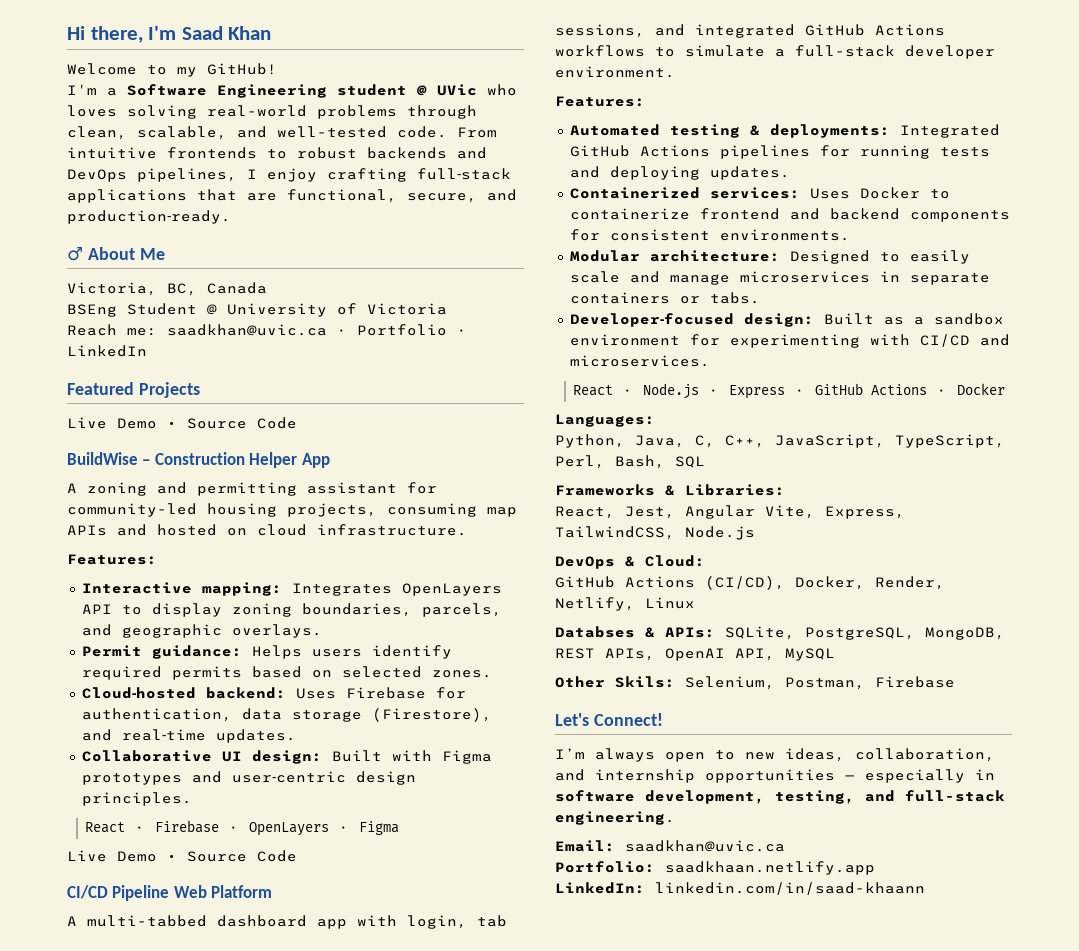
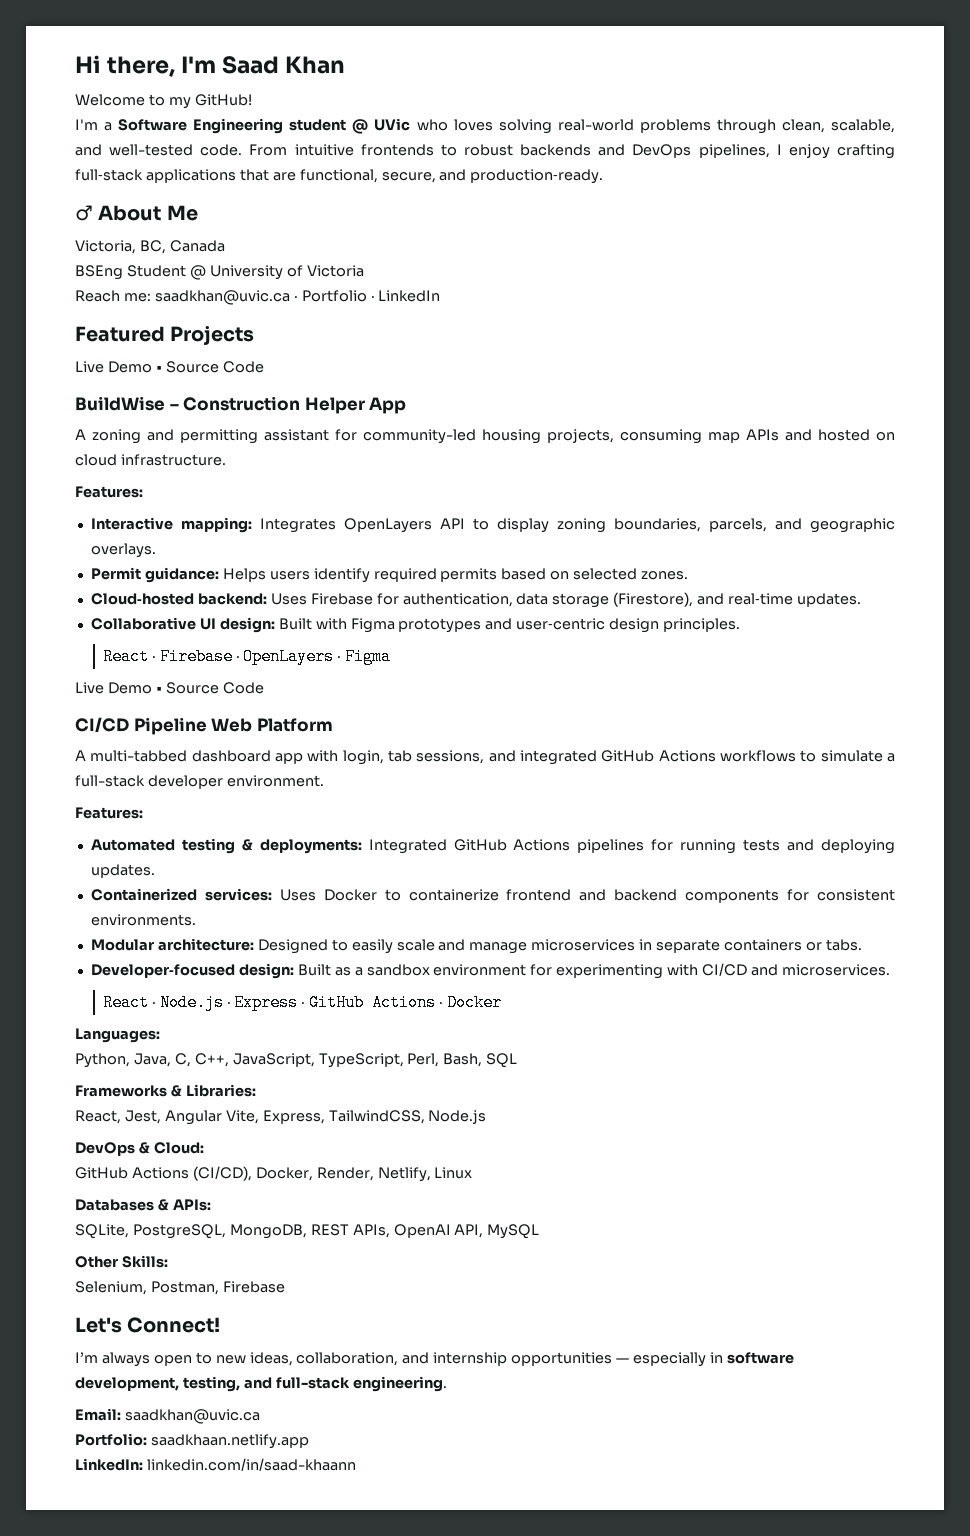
[555,626,635,638] Databses -> [75,1199,154,1211] Databases
(715, 632) none -> (211, 1205) //
[615,676,675,688] Skils: -> [121,1255,168,1268] Skills: //

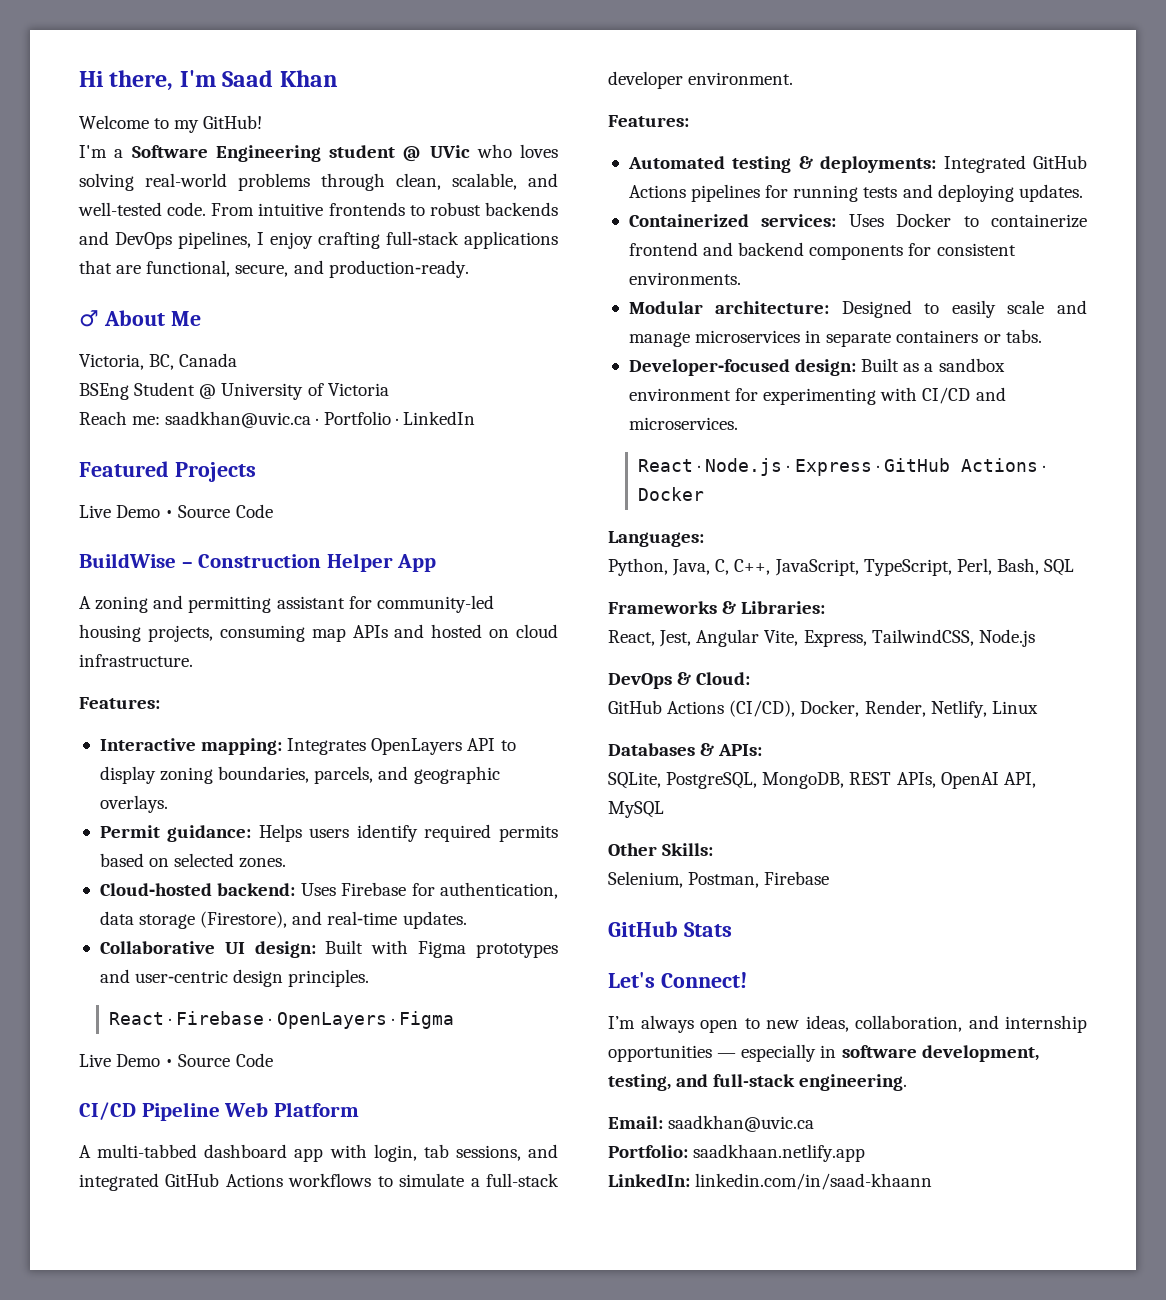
(285, 1287) none -> [608,921,732,937] // GitHub Stats

